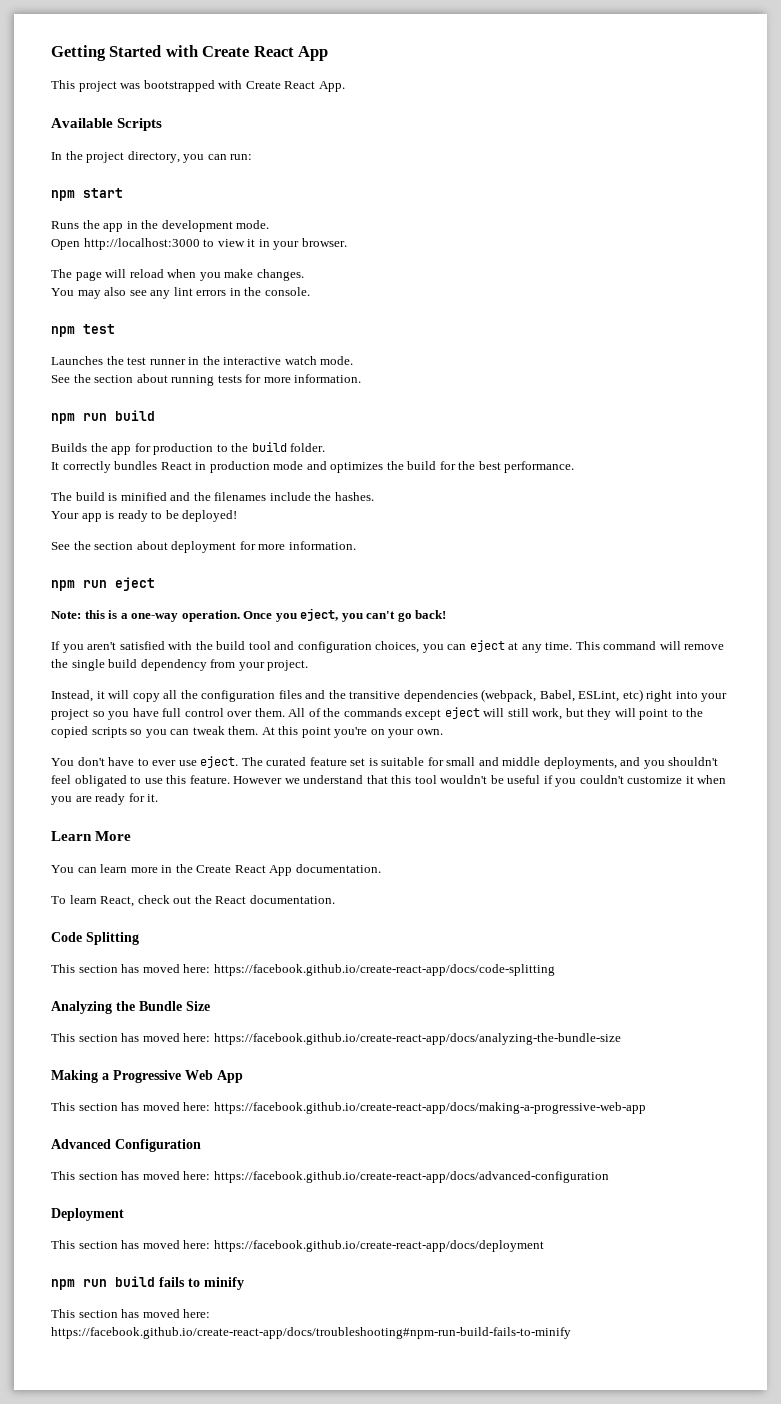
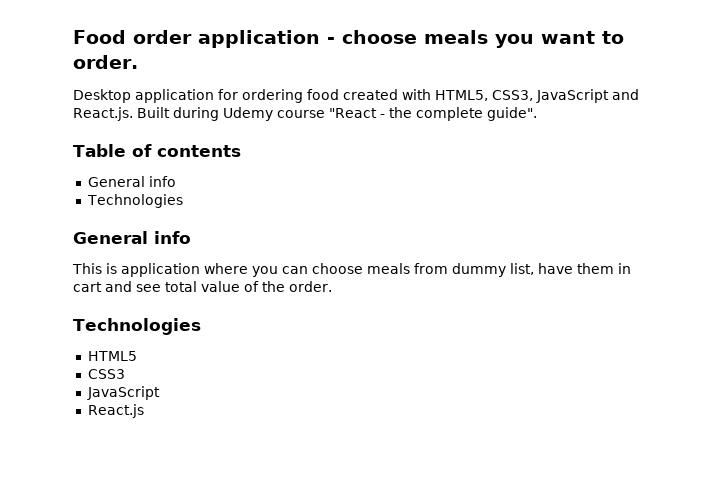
[51,45,329,61] [51,80,345,92] [51,118,163,131] [51,151,253,163] [51,188,123,201] [51,220,270,232] [51,238,347,250] [51,269,304,281] [51,287,310,299] [51,324,115,337] [51,356,354,365] [51,374,362,386] [51,410,155,424] [51,442,326,455] [51,461,575,473] [51,492,374,501] [51,510,238,522] [51,541,356,553] [51,577,155,591] [51,608,447,622] [51,640,725,653] [51,659,309,671] [51,689,728,702] [51,707,704,720] [51,726,443,738] [51,756,719,769] [51,775,727,787] [51,793,159,805] [51,831,132,841] [51,864,381,876] [51,895,335,907] [51,932,139,945] [51,964,555,976] [51,1001,210,1014] [51,1033,621,1045] [51,1070,243,1083] [51,1102,646,1114] [51,1139,201,1152] [51,1171,609,1183] [51,1208,124,1221] [51,1240,544,1252] [51,1276,244,1290] [51,1309,211,1318] [51,1327,571,1339] Getting Started with Create React App // This project was bootstrapped with Create React App. // Available Scripts // In the project directory, you can run: // npm start // Runs the app in the development mode. // Open http://localhost:3000 to view it in your browser. // The page will reload when you make changes. // You may also see any lint errors in the console. // npm test // Launches the test runner in the interactive watch mode. // See the section about running tests for more information. // npm run build // Builds the app for production to the build folder. // It correctly bundles React in production mode and optimizes the build for the best performance. // The build is minified and the filenames include the hashes. // Your app is ready to be deployed! // See the section about deployment for more information. // npm run eject // Note: this is a one-way operation. Once you eject, you can't go back! // If you aren't satisfied with the build tool and configuration choices, you can eject at any time. This command will remove the single build dependency from your project. // Instead, it will copy all the configuration files and the transitive dependencies (webpack, Babel, ESLint, etc) right into your project so you have full control over them. All of the commands except eject will still work, but they will point to the copied scripts so you can tweak them. At this point you're on your own. // You don't have to ever use eject. The curated feature set is suitable for small and middle deployments, and you shouldn't feel obligated to use this feature. However we understand that this tool wouldn't be useful if you couldn't customize it when you are ready for it. // Learn More // You can learn more in the Create React App documentation. // To learn React, check out the React documentation. // Code Splitting // This section has moved here: https://facebook.github.io/create-react-app/docs/code-splitting // Analyzing the Bundle Size // This section has moved here: https://facebook.github.io/create-react-app/docs/analyzing-the-bundle-size // Making a Progressive Web App // This section has moved here: https://facebook.github.io/create-react-app/docs/making-a-progressive-web-app // Advanced Configuration // This section has moved here: https://facebook.github.io/create-react-app/docs/advanced-configuration // Deployment // This section has moved here: https://facebook.github.io/create-react-app/docs/deployment // npm run build fails to minify // This section has moved here: https://facebook.github.io/create-react-app/docs/troubleshooting#npm-run-build-fails-to-minify -> [73,30,624,48] [73,55,138,69] [73,89,639,103] [73,107,537,121] [73,144,241,157] [87,176,176,187] [86,194,183,208] [73,231,191,244] [72,263,631,277] [73,281,332,292] [73,318,201,335] [87,351,137,361] [87,369,125,379] [86,386,160,400] [87,404,144,418] Food order application - choose meals you want to order. // Desktop application for ordering food created with HTML5, CSS3, JavaScript and React.js. Built during Udemy course "React - the complete guide". // Table of contents // General info // Technologies // General info // This is application where you can choose meals from dummy list, have them in cart and see total value of the order. // Technologies // HTML5 // CSS3 // JavaScript // React.js

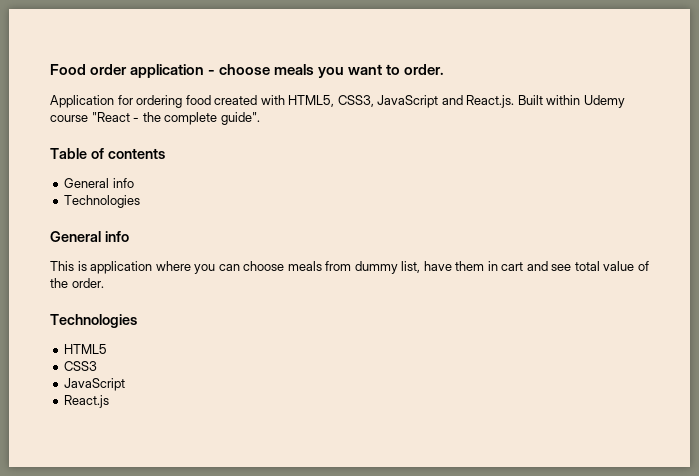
[73,89,214,103] Desktop application -> [50,95,114,108] Application
[173,107,219,121] during -> [546,95,581,105] within

